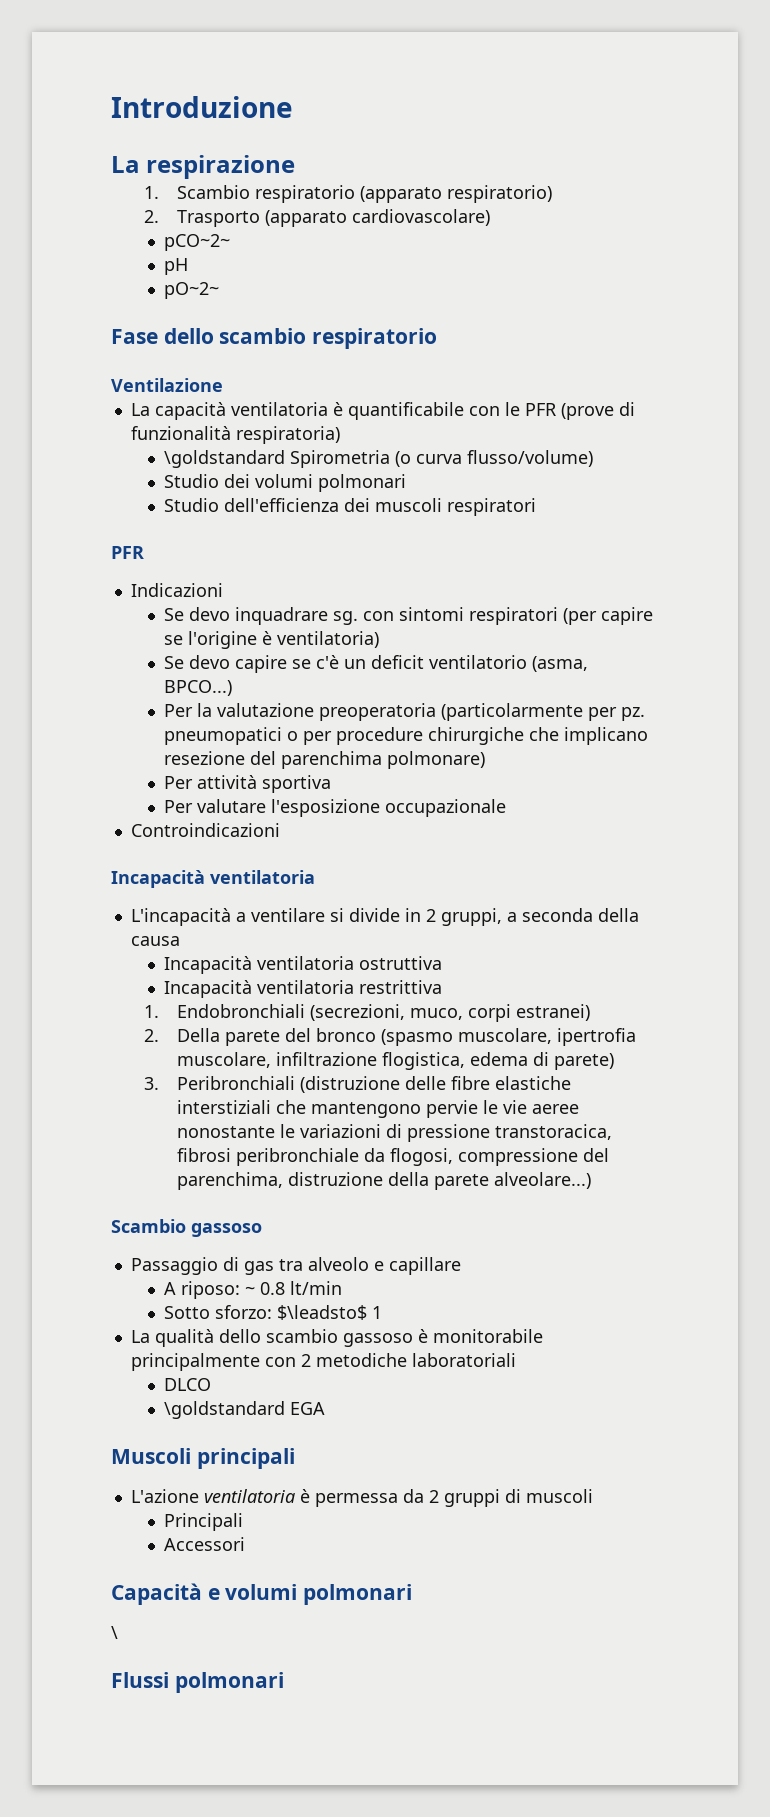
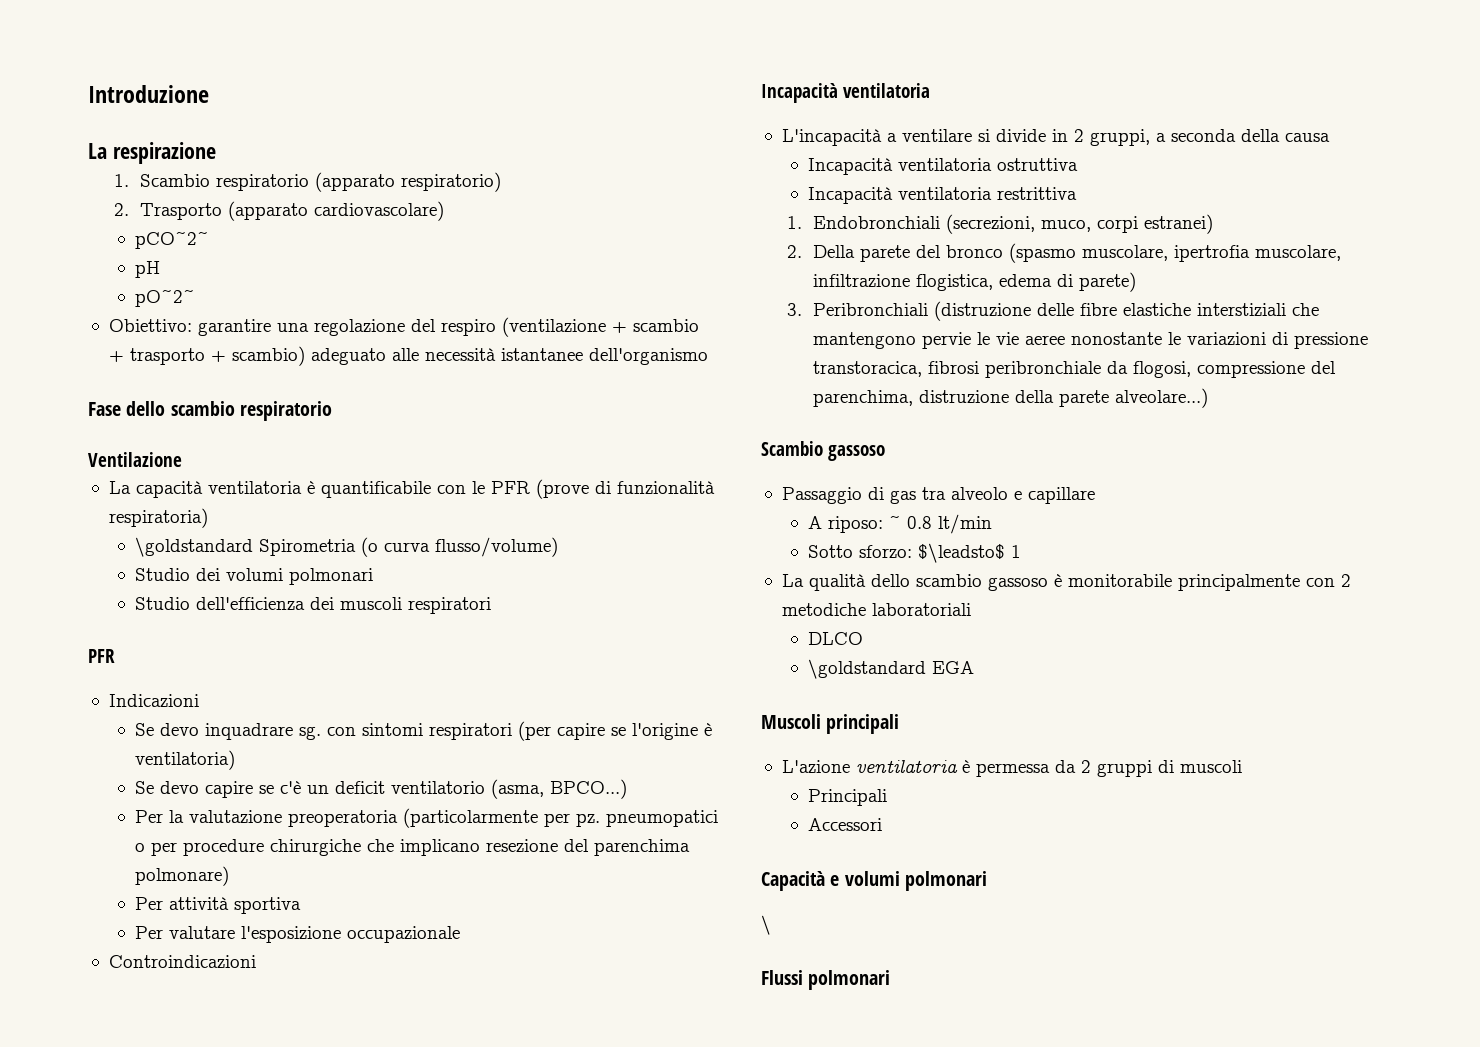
(219, 290) none -> [108,317,699,337] [108,346,708,366] // Obiettivo: garantire una regolazione del respiro (ventilazione + scambio + trasporto + scambio) adeguato alle necessità istantanee dell'organismo

